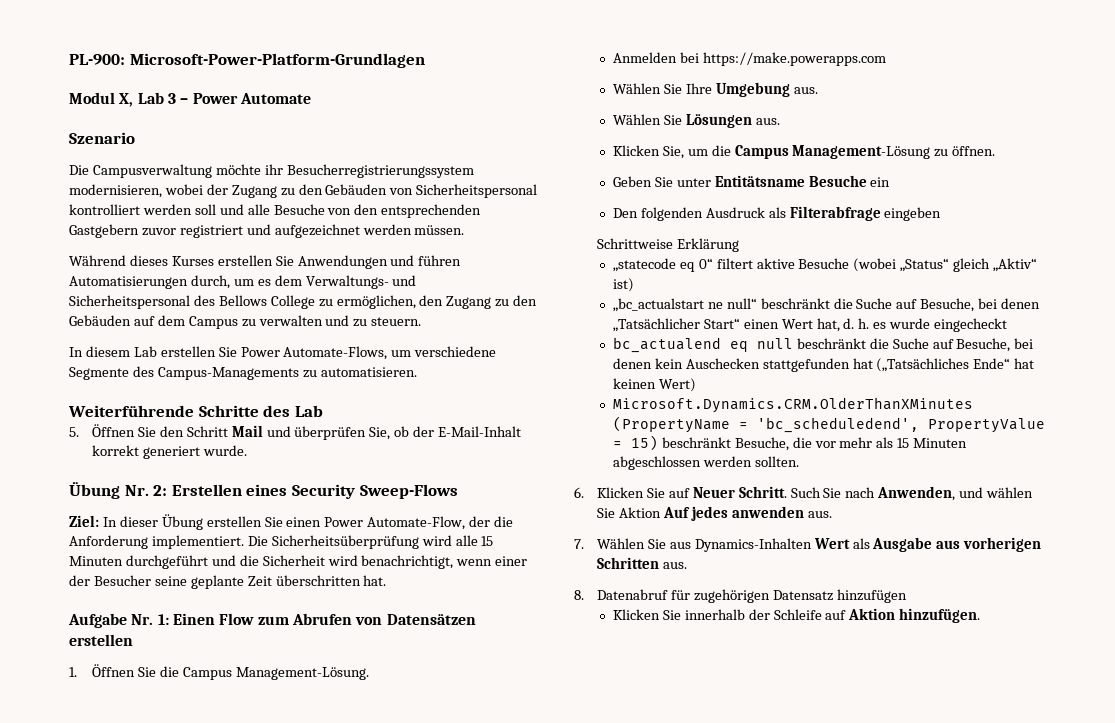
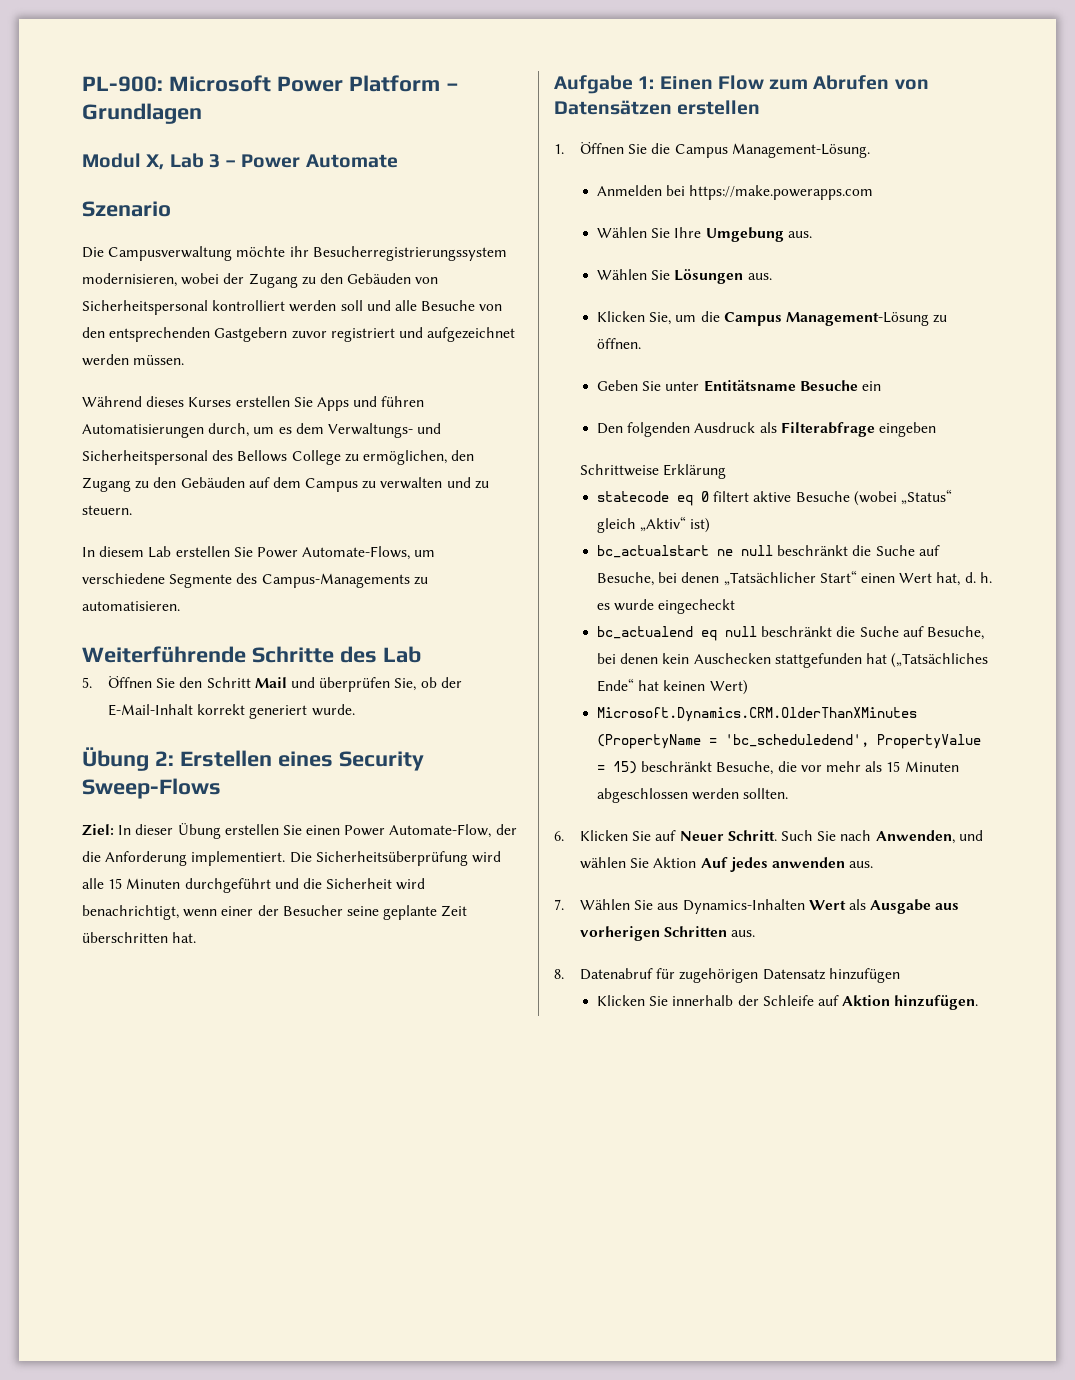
[129,53,425,68] Microsoft-Power-Platform-Grundlagen -> [168,75,459,92] [82,103,202,124] Microsoft Power Platform – Grundlagen
[297,255,388,269] Anwendungen -> [316,397,349,411] Apps
[124,485,149,496] Nr. -> (149, 759) none
[131,614,154,625] Nr. -> (633, 84) none
[612,258,713,272] „statecode eq 0“ -> [597,491,710,506] statecode eq 0
[612,298,757,312] „bc_actualstart ne null“ -> [597,545,774,558] bc_actualstart ne null

